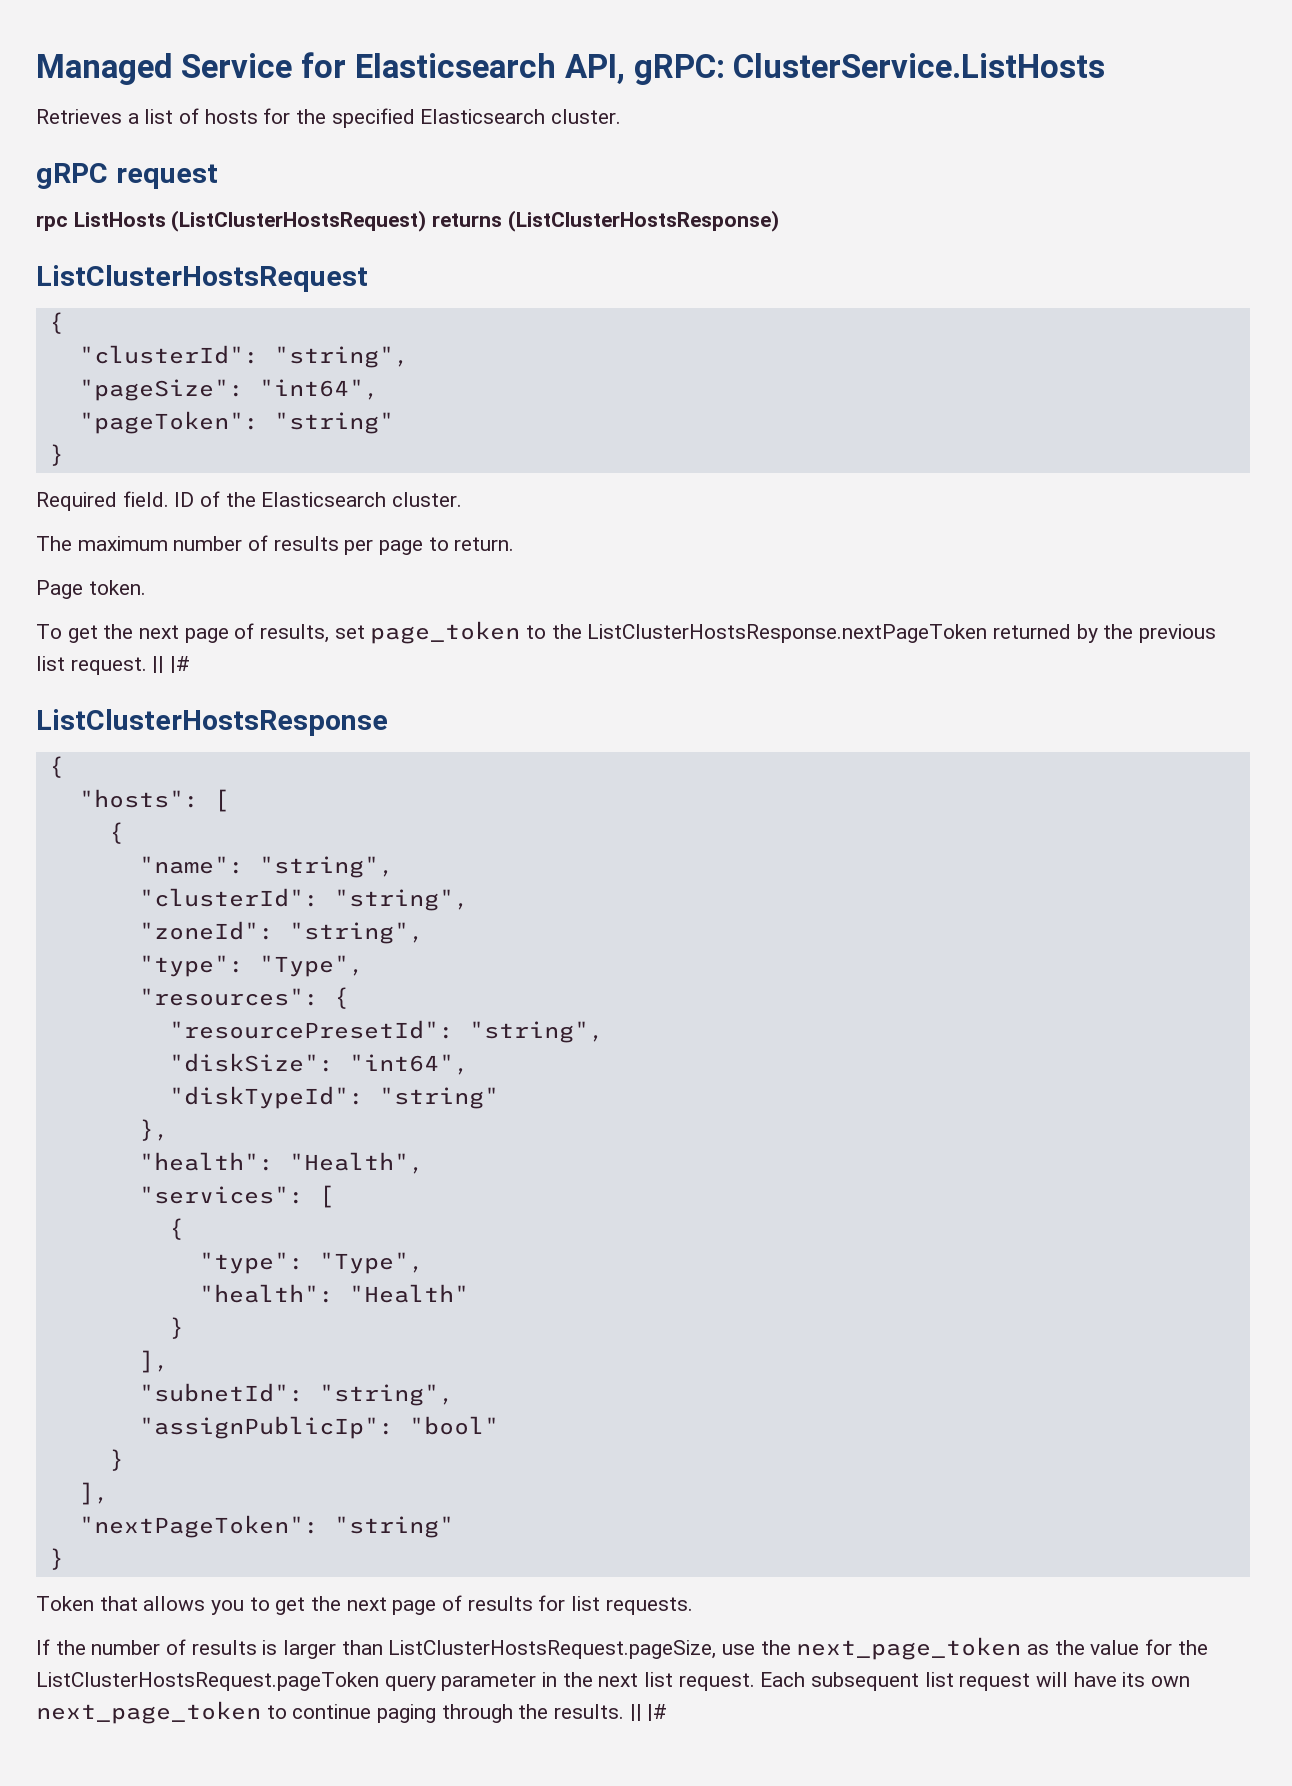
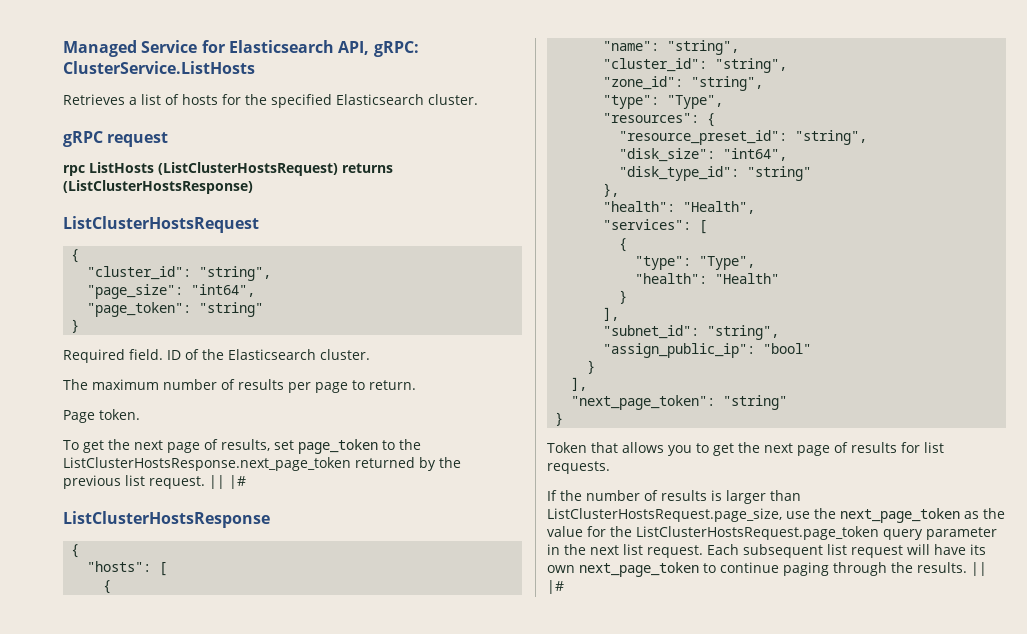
[78,345,409,368] [78,379,379,401] [78,411,259,434] "clusterId": "string", // "pageSize": "int64", // "pageToken": -> [87,266,272,281] [87,284,256,299] [87,302,192,317] "cluster_id": "string", // "page_size": "int64", // "page_token":
[587,624,988,643] ListClusterHostsResponse.nextPageToken -> [63,457,351,471] ListClusterHostsResponse.next_page_token
[138,888,469,911] [138,921,274,940] "clusterId": "string", // "zoneId": -> [603,58,788,73] [603,76,684,90] "cluster_id": "string", // "zone_id":
[168,1020,604,1043] [168,1053,469,1075] [168,1086,364,1109] "resourcePresetId": "string", // "diskSize": "int64", // "diskTypeId": -> [619,130,868,145] [619,148,788,162] [619,166,740,181] "resource_preset_id": "string", // "disk_size": "int64", // "disk_type_id":
[138,1383,454,1406] [138,1416,394,1439] "subnetId": "string", // "assignPublicIp": -> [603,325,780,340] [603,343,756,358] "subnet_id": "string", // "assign_public_ip":
[78,1515,319,1538] "nextPageToken": -> [571,395,716,410] "next_page_token":
[388,1640,717,1659] ListClusterHostsRequest.pageSize, -> [547,508,782,522] ListClusterHostsRequest.page_size,
[36,1672,379,1691] ListClusterHostsRequest.pageToken -> [636,526,879,540] ListClusterHostsRequest.page_token

